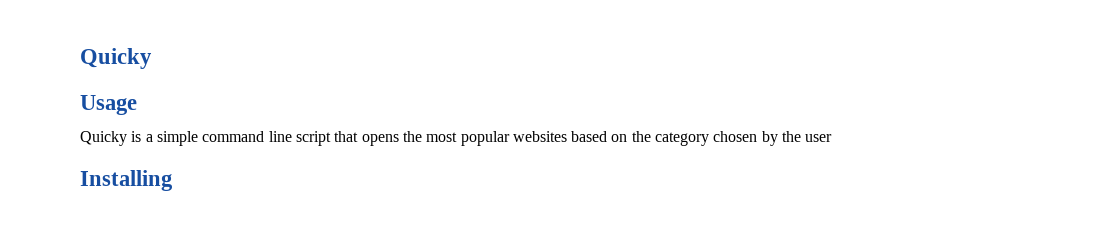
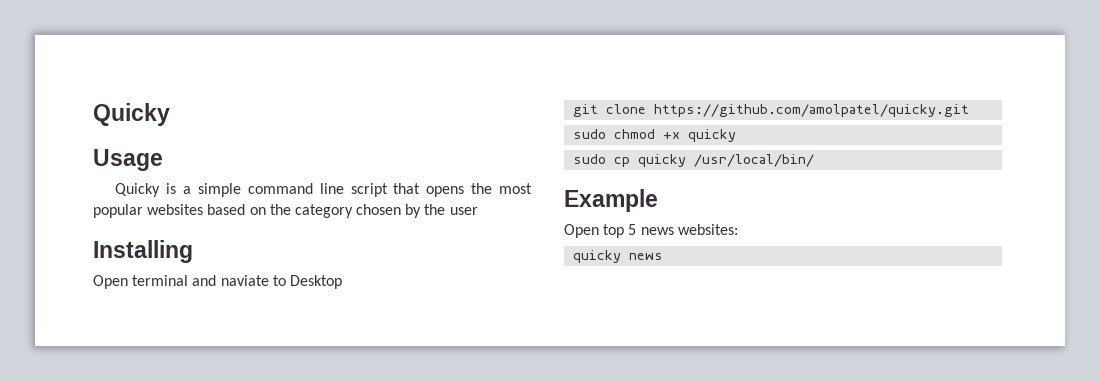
(173, 180) none -> [93,275,342,289] [573,104,970,117] [573,129,737,142] [573,154,815,167] [564,189,658,212] [564,224,738,238] [573,250,664,263] // Open terminal and naviate to Desktop // git clone https://github.com/amolpatel/quicky.git // sudo chmod +x quicky // sudo cp quicky /usr/local/bin/ // Example // Open top 5 news websites: // quicky news

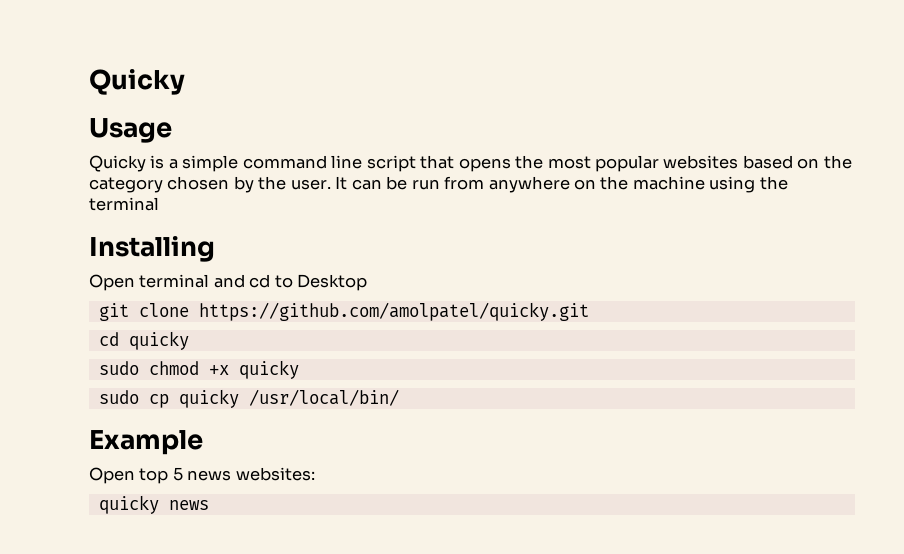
[449,207,478,215] user -> [290,176,788,193] [89,197,159,211] user. It can be run from anywhere on the machine using the terminal
[220,275,269,286] naviate -> [249,274,271,288] cd
(970, 110) none -> [98,331,189,350] // cd quicky

